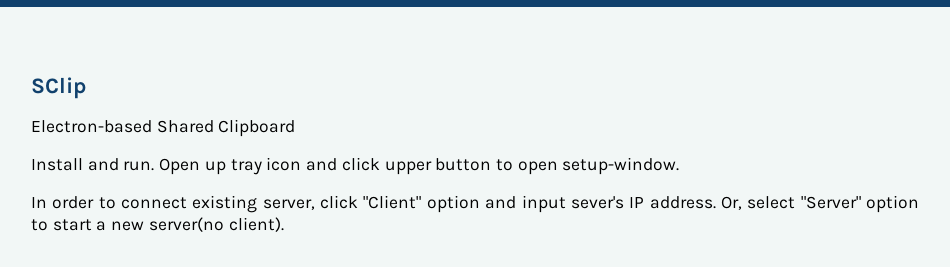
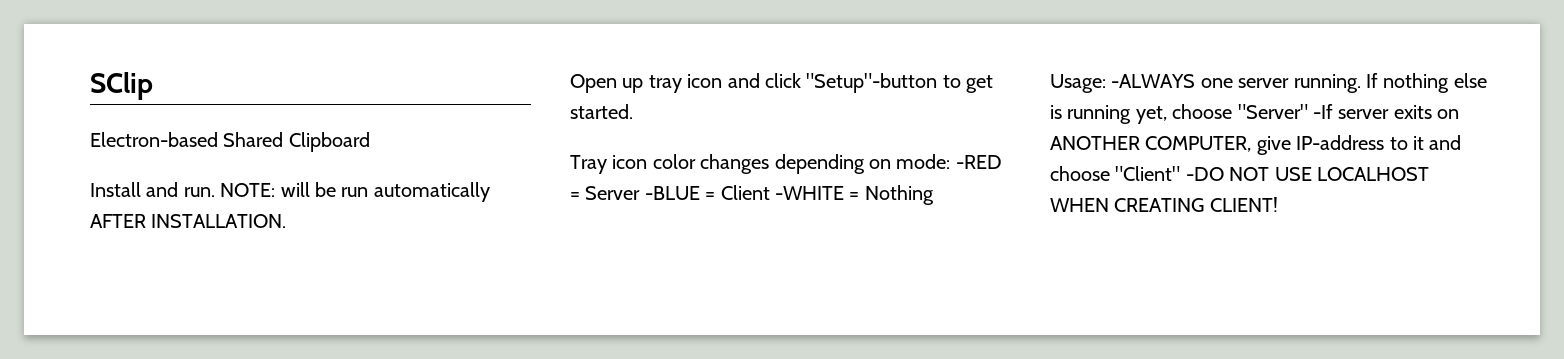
(155, 166) none -> [220,182,490,202] [90,214,287,228] NOTE: will be run automatically AFTER INSTALLATION. //
[384,157,680,175] [31,195,920,213] [31,217,284,232] upper button to open setup-window. // In order to connect existing server, click "Client" option and input sever's IP address. Or, select "Server" option to start a new server(no client). -> [806,73,994,93] [570,104,633,119] [570,154,1002,174] [570,185,934,205] [1050,73,1487,93] [1050,104,1460,124] [1050,135,1462,155] [1050,166,1429,181] [1050,197,1278,212] "Setup"-button to get started. // Tray icon color changes depending on mode: -RED = Server -BLUE = Client -WHITE = Nothing // Usage: -ALWAYS one server running. If nothing else is running yet, choose "Server" -If server exits on ANOTHER COMPUTER, give IP-address to it and choose "Client" -DO NOT USE LOCALHOST WHEN CREATING CLIENT!

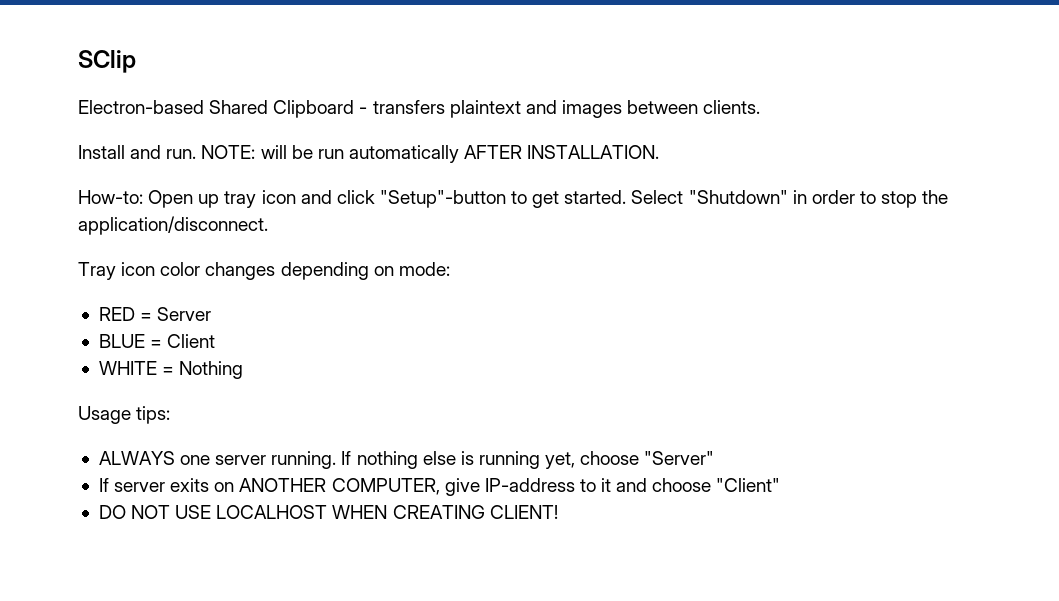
(370, 142) none -> [359,100,761,118] - transfers plaintext and images between clients.
(287, 221) none -> [78,190,143,204] How-to:
(633, 111) none -> [631,190,949,208] [78,216,268,235] Select "Shutdown" in order to stop the application/disconnect.
[955,155,1002,169] -RED -> [98,307,135,321] // RED
[644,186,700,200] -BLUE -> [98,334,145,348] // BLUE
[775,186,844,200] -WHITE -> [98,361,157,375] // WHITE
[1050,74,1196,93] Usage: -ALWAYS -> [78,406,171,424] [98,451,175,465] Usage tips: // ALWAYS
[1313,104,1333,119] -If -> [98,478,109,492] // If
[1185,167,1224,181] -DO -> [98,505,126,519] // DO

